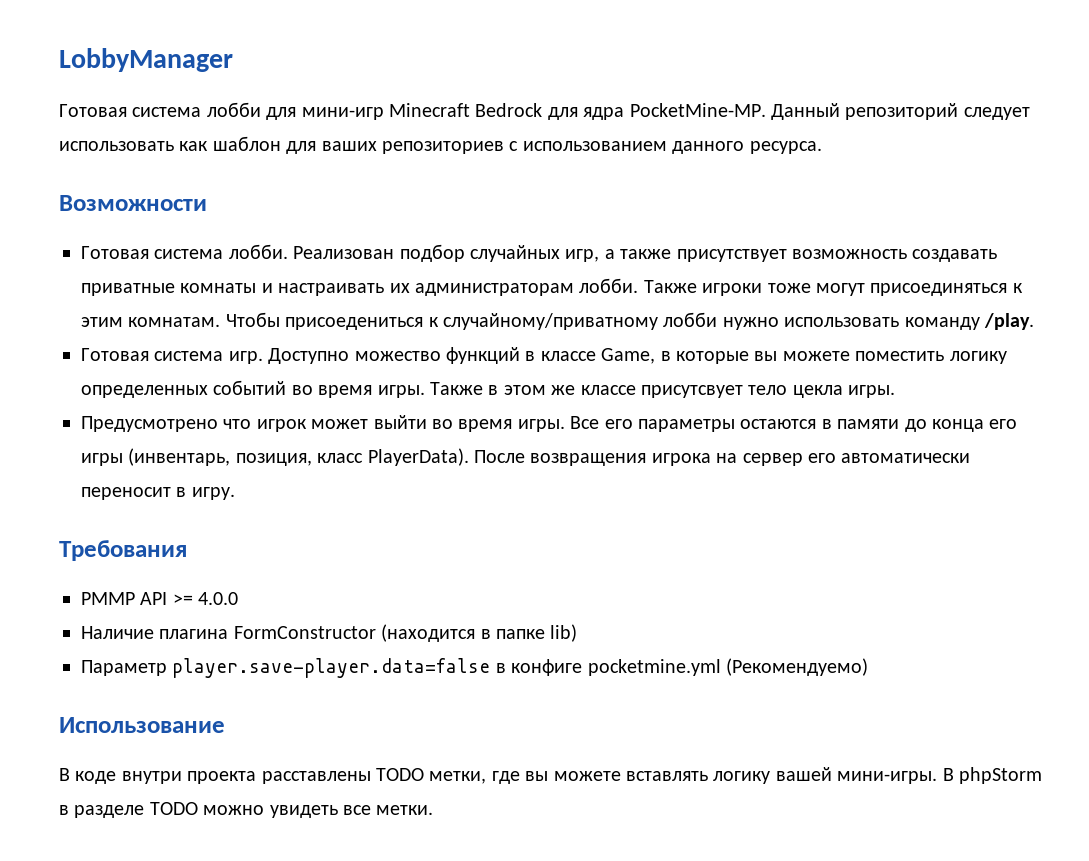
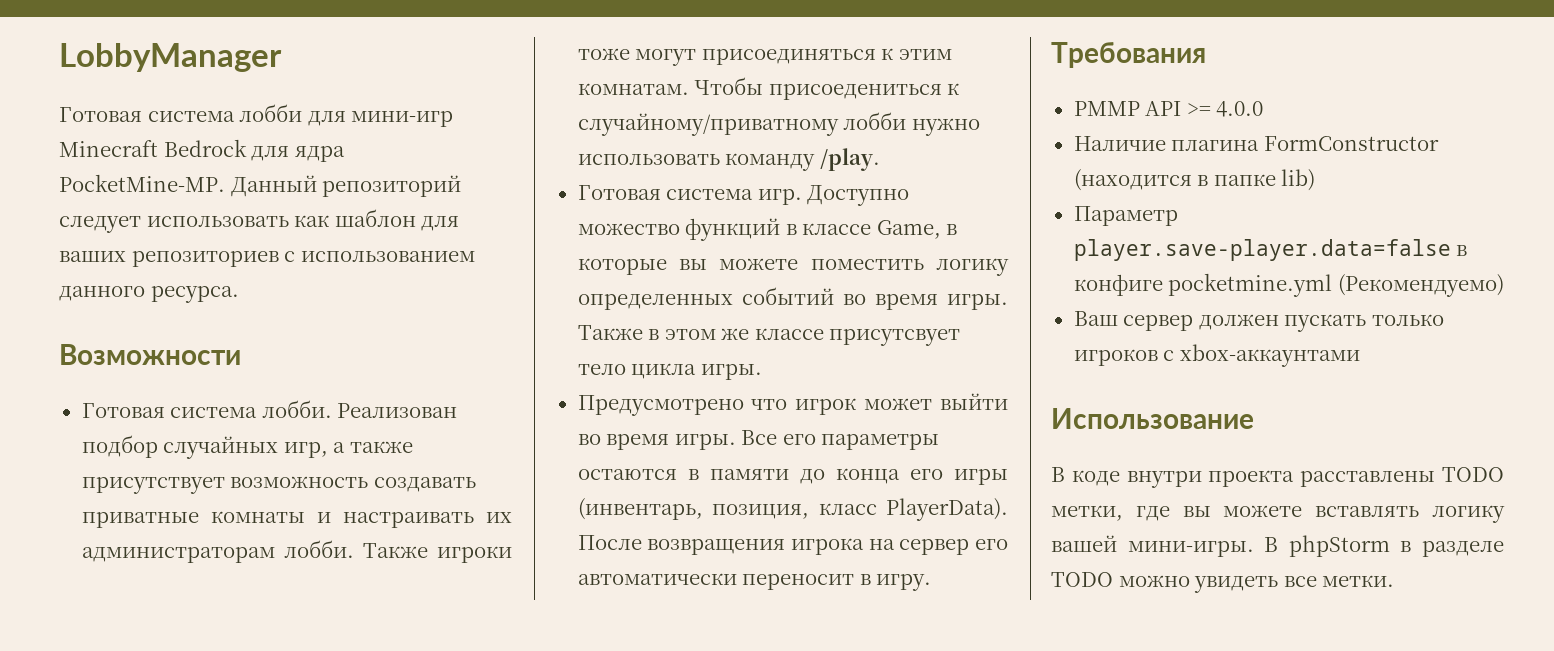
[792,385,843,398] цекла -> [631,363,697,379] цикла
(868, 667) none -> [1073,311,1444,332] [1073,344,1360,367] // Ваш сервер должен пускать только игроков с xbox-аккаунтами

